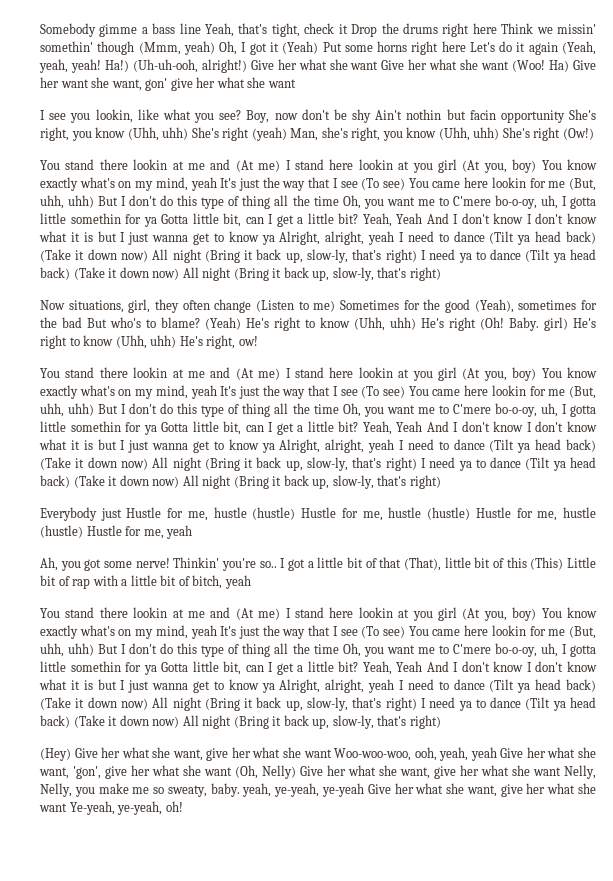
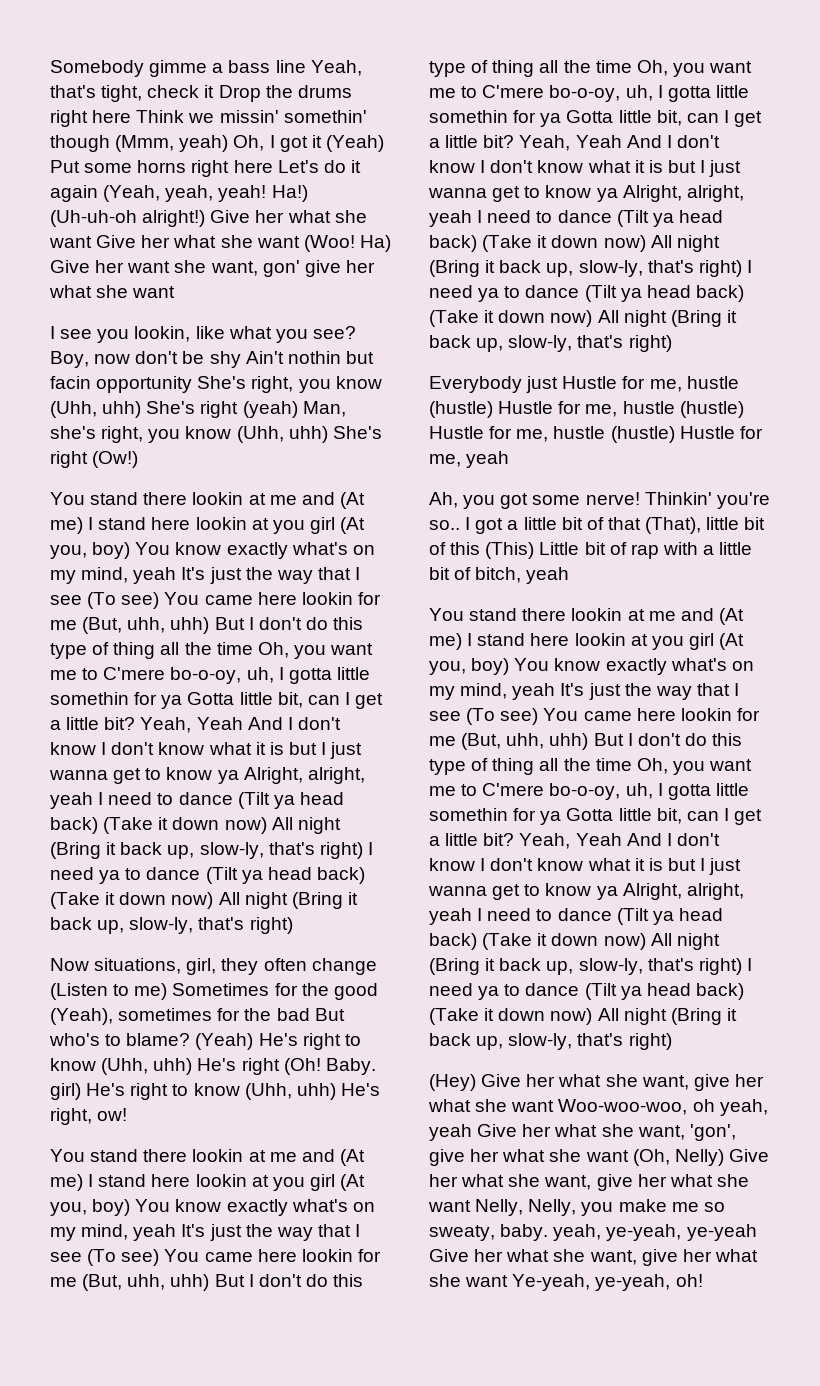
[132,59,198,73] (Uh-uh-ooh, -> [50,210,137,227] (Uh-uh-oh
[414,747,437,761] ooh, -> [692,1099,715,1112] oh

